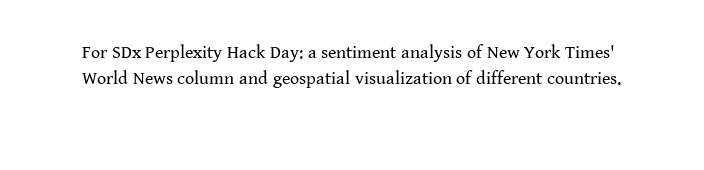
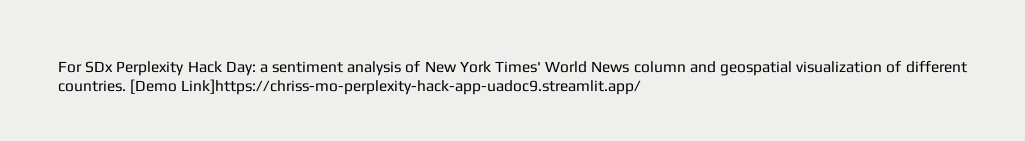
(621, 78) none -> [130,79,642,95] [Demo Link]https://chriss-mo-perplexity-hack-app-uadoc9.streamlit.app/

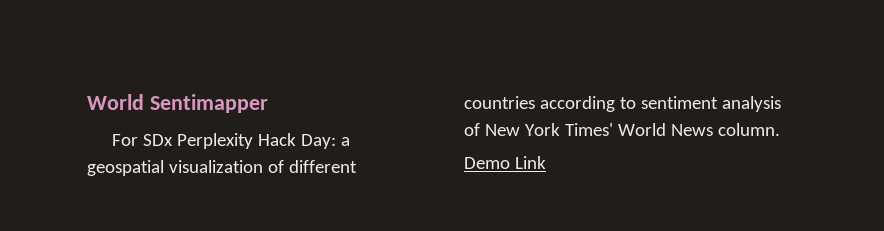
(58, 67) none -> [87,94,268,113] World Sentimapper //
(268, 68) none -> [87,160,357,176] [464,96,636,112] geospatial visualization of different countries according to
[633,61,967,76] [58,79,642,95] column and geospatial visualization of different countries. [Demo Link]https://chriss-mo-perplexity-hack-app-uadoc9.streamlit.app/ -> [717,123,780,136] [464,156,546,169] column. // Demo Link

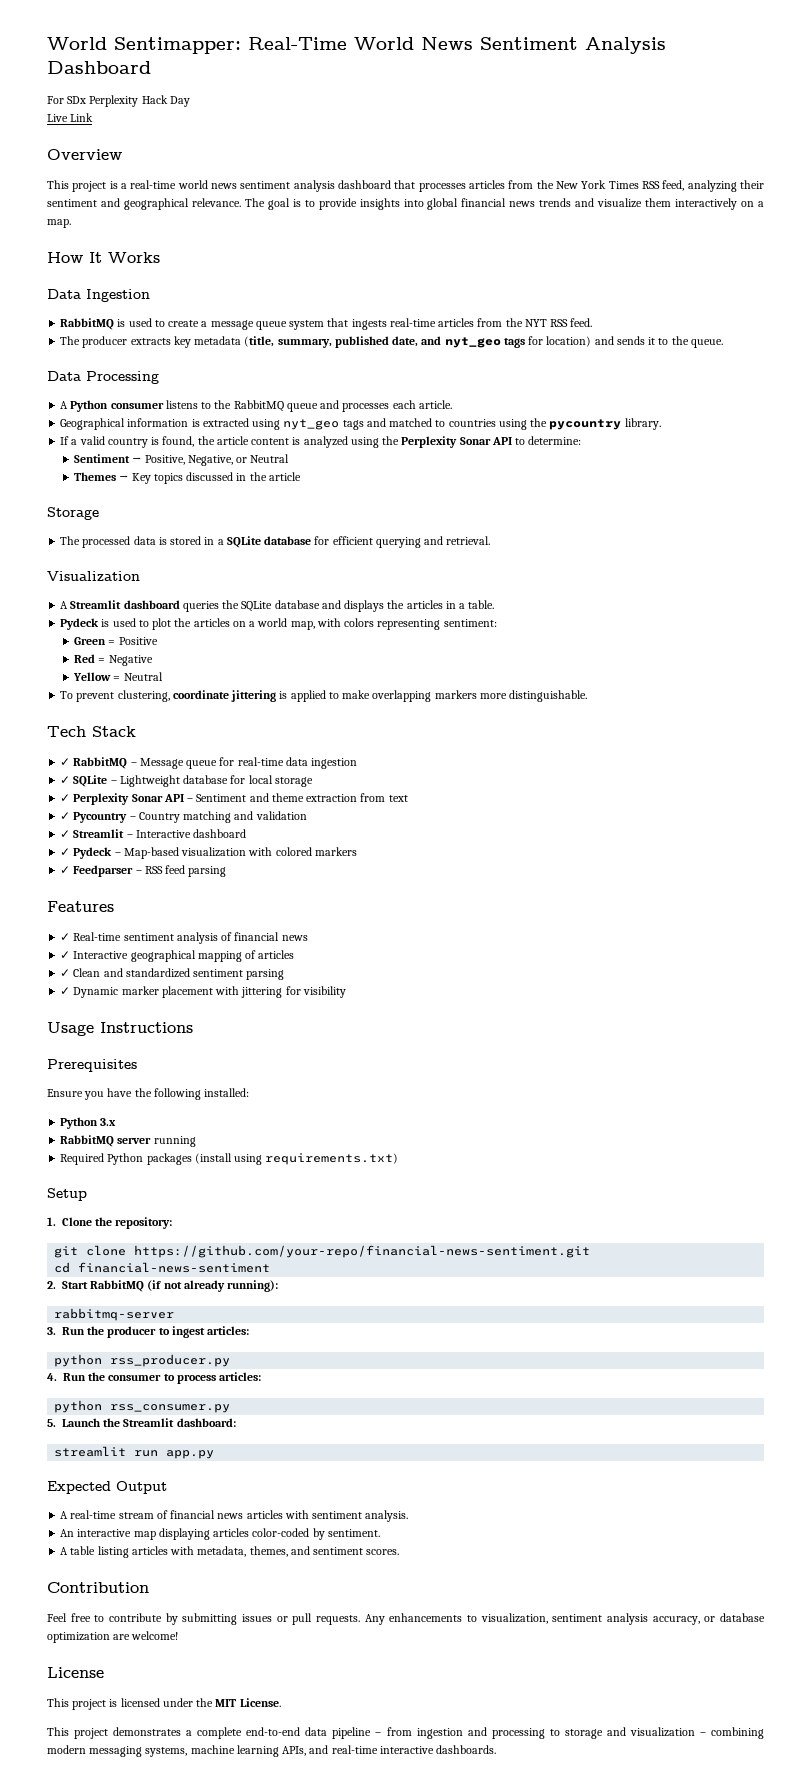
[87,94,268,113] [112,133,351,149] [87,160,357,176] [464,96,781,112] [464,123,780,136] [464,156,546,169] World Sentimapper // For SDx Perplexity Hack Day: a geospatial visualization of different countries according to sentiment analysis of New York Times' World News column. // Demo Link -> [47,37,666,54] [47,61,151,74] [47,95,190,107] [47,113,94,122] [47,149,122,160] [47,180,765,192] [47,198,765,210] [47,219,71,228] [47,252,160,263] [47,289,150,302] [60,318,593,330] [60,336,723,348] [47,371,159,384] [60,400,452,412] [60,418,661,430] [60,436,582,448] [74,454,290,466] [74,472,301,484] [47,507,99,520] [60,536,491,548] [47,571,140,581] [60,600,495,612] [60,618,497,630] [74,637,158,645] [74,654,153,666] [73,672,163,681] [60,690,588,702] [47,726,136,737] [60,757,358,769] [60,775,313,787] [60,793,408,805] [60,811,307,823] [60,829,247,838] [60,847,357,859] [60,865,227,877] [47,901,114,912] [60,932,308,944] [60,950,295,962] [60,968,285,980] [60,986,346,998] [47,1022,193,1036] [47,1059,137,1072] [47,1088,250,1100] [60,1117,117,1129] [60,1135,196,1147] [60,1153,399,1165] [47,1188,87,1201] [47,1217,173,1229] [54,1245,591,1258] [54,1262,271,1273] [47,1280,279,1292] [54,1308,175,1321] [47,1326,250,1338] [54,1354,231,1367] [47,1372,262,1384] [54,1400,231,1413] [47,1418,236,1427] [54,1446,215,1459] [47,1481,167,1494] [60,1510,409,1522] [60,1528,380,1540] [60,1546,400,1558] [47,1582,149,1593] [47,1613,765,1625] [47,1631,179,1643] [47,1667,104,1678] [47,1698,281,1710] [47,1727,764,1739] [47,1745,497,1757] World Sentimapper: Real-Time World News Sentiment Analysis Dashboard // For SDx Perplexity Hack Day // Live Link // Overview // This project is a real-time world news sentiment analysis dashboard that processes articles from the New York Times RSS feed, analyzing their sentiment and geographical relevance. The goal is to provide insights into global financial news trends and visualize them interactively on a map. // How It Works // Data Ingestion // RabbitMQ is used to create a message queue system that ingests real-time articles from the NYT RSS feed. // The producer extracts key metadata (title, summary, published date, and nyt_geo tags for location) and sends it to the queue. // Data Processing // A Python consumer listens to the RabbitMQ queue and processes each article. // Geographical information is extracted using nyt_geo tags and matched to countries using the pycountry library. // If a valid country is found, the article content is analyzed using the Perplexity Sonar API to determine: // Sentiment → Positive, Negative, or Neutral // Themes → Key topics discussed in the article // Storage // The processed data is stored in a SQLite database for efficient querying and retrieval. // Visualization // A Streamlit dashboard queries the SQLite database and displays the articles in a table. // Pydeck is used to plot the articles on a world map, with colors representing sentiment: // Green = Positive // Red = Negative // Yellow = Neutral // To prevent clustering, coordinate jittering is applied to make overlapping markers more distinguishable. // Tech Stack // ✓ RabbitMQ – Message queue for real-time data ingestion // ✓ SQLite – Lightweight database for local storage // ✓ Perplexity Sonar API – Sentiment and theme extraction from text // ✓ Pycountry – Country matching and validation // ✓ Streamlit – Interactive dashboard // ✓ Pydeck – Map-based visualization with colored markers // ✓ Feedparser – RSS feed parsing // Features // ✓ Real-time sentiment analysis of financial news // ✓ Interactive geographical mapping of articles // ✓ Clean and standardized sentiment parsing // ✓ Dynamic marker placement with jittering for visibility // Usage Instructions // Prerequisites // Ensure you have the following installed: // Python 3.x // RabbitMQ server running // Required Python packages (install using requirements.txt) // Setup // 1. Clone the repository: // git clone https://github.com/your-repo/financial-news-sentiment.git // cd financial-news-sentiment // 2. Start RabbitMQ (if not already running): // rabbitmq-server // 3. Run the producer to ingest articles: // python rss_producer.py // 4. Run the consumer to process articles: // python rss_consumer.py // 5. Launch the Streamlit dashboard: // streamlit run app.py // Expected Output // A real-time stream of financial news articles with sentiment analysis. // An interactive map displaying articles color-coded by sentiment. // A table listing articles with metadata, themes, and sentiment scores. // Contribution // Feel free to contribute by submitting issues or pull requests. Any enhancements to visualization, sentiment analysis accuracy, or database optimization are welcome! // License // This project is licensed under the MIT License. // This project demonstrates a complete end-to-end data pipeline – from ingestion and processing to storage and visualization – combining modern messaging systems, machine learning APIs, and real-time interactive dashboards.

